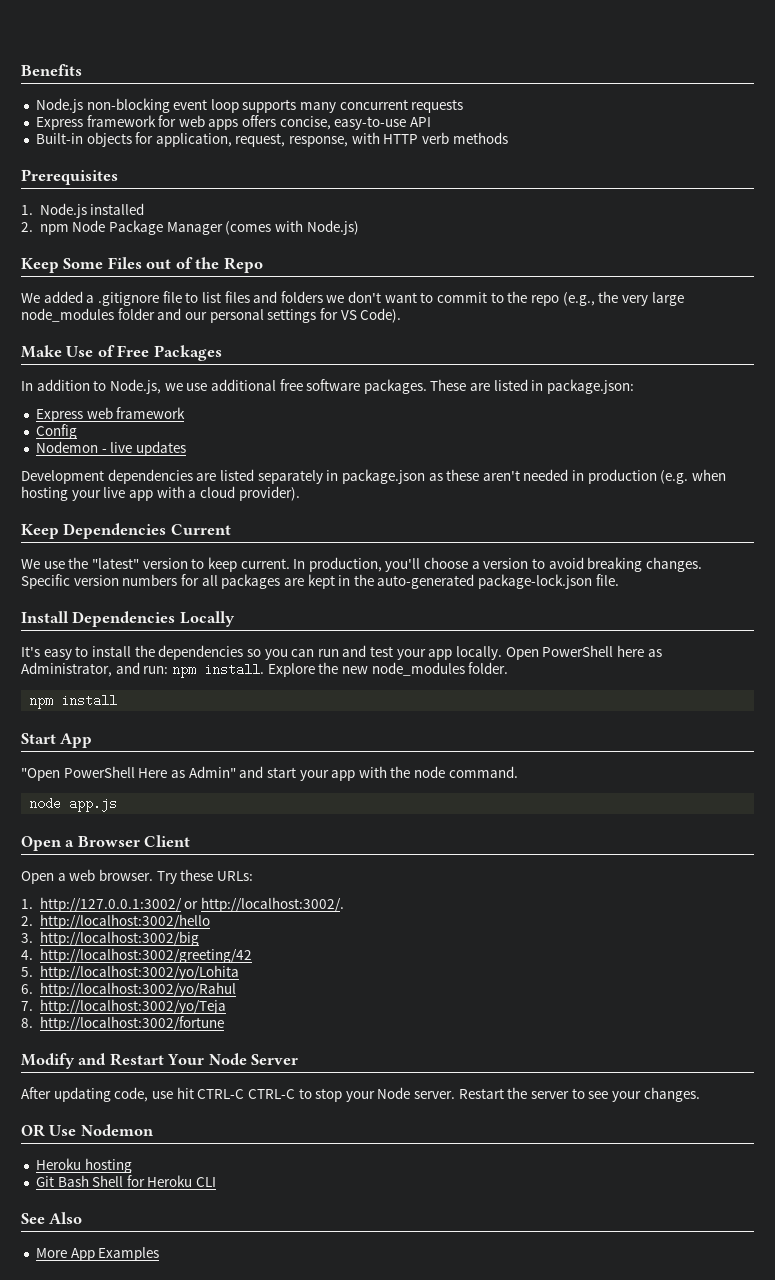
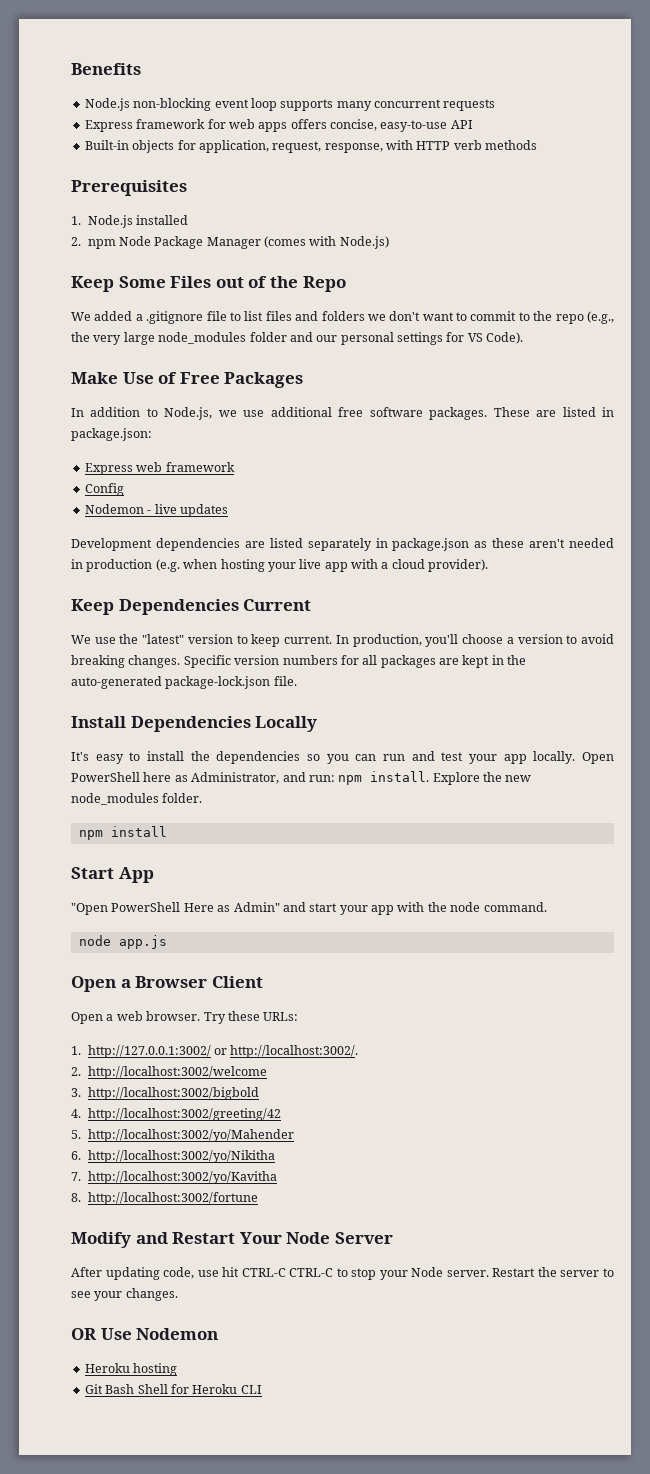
[39,914,210,929] http://localhost:3002/hello -> [87,1066,267,1079] http://localhost:3002/welcome
[39,931,199,946] http://localhost:3002/big -> [87,1087,259,1100] http://localhost:3002/bigbold
[39,965,239,980] http://localhost:3002/yo/Lohita -> [87,1129,294,1142] http://localhost:3002/yo/Mahender
[39,982,236,997] http://localhost:3002/yo/Rahul -> [87,1150,275,1163] http://localhost:3002/yo/Nikitha
[39,999,226,1014] http://localhost:3002/yo/Teja -> [87,1171,277,1184] http://localhost:3002/yo/Kavitha
[21,1212,83,1224] [35,1247,160,1261] // See Also // More App Examples -> (262, 1389) none

